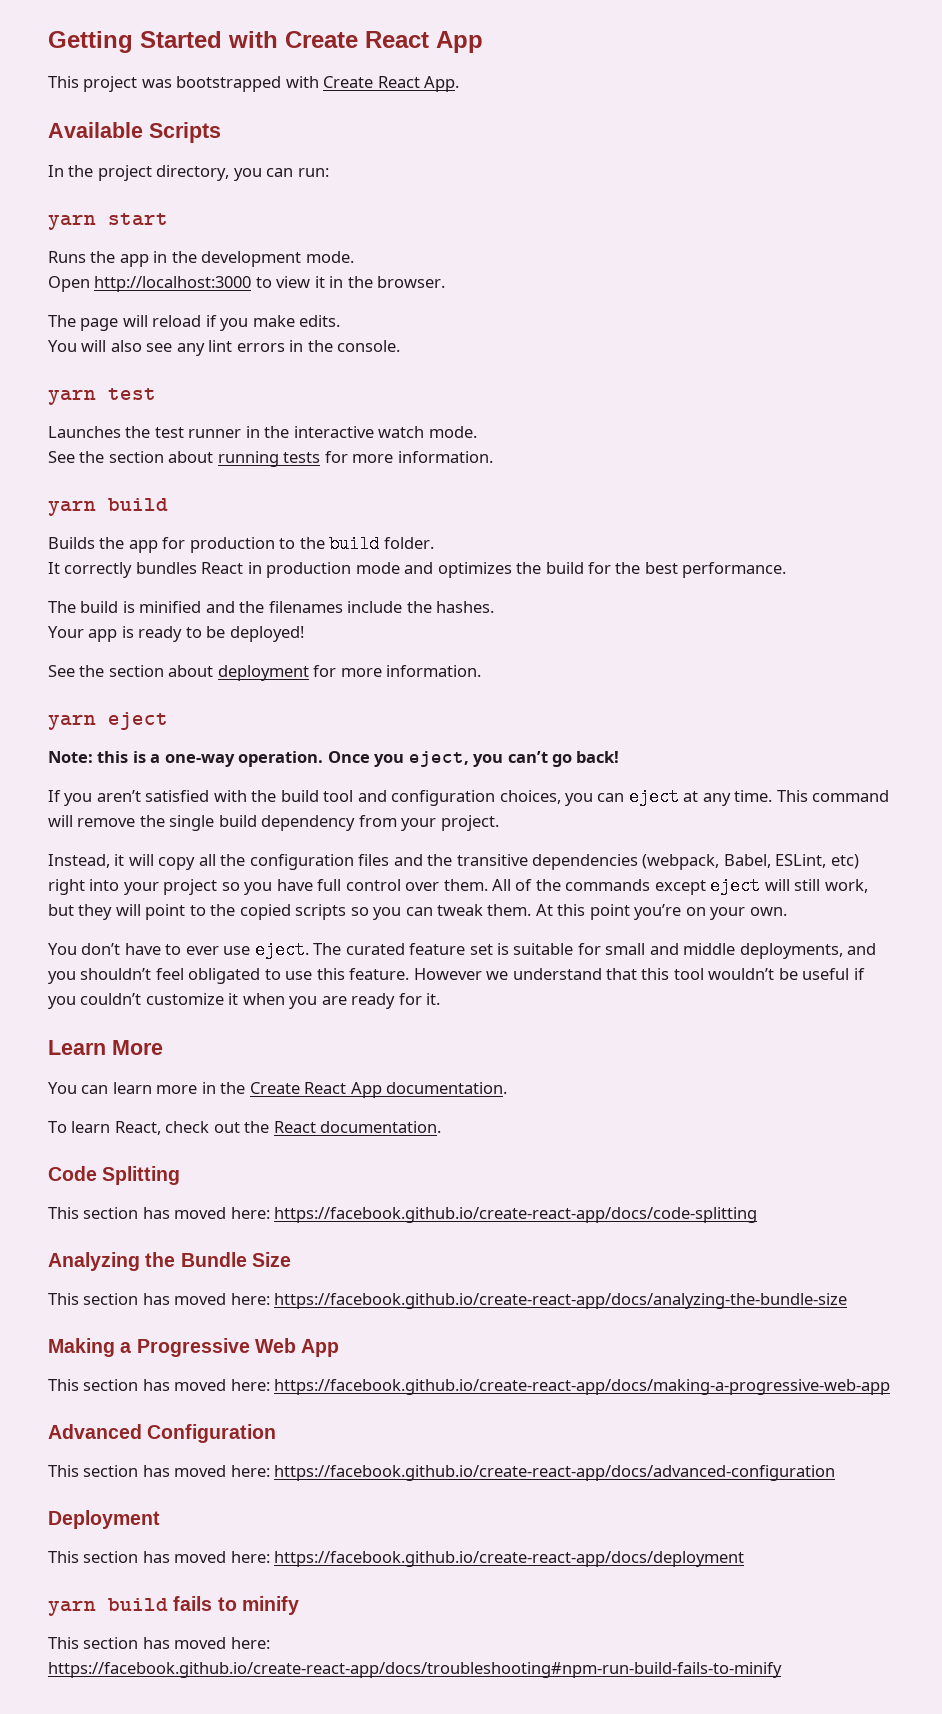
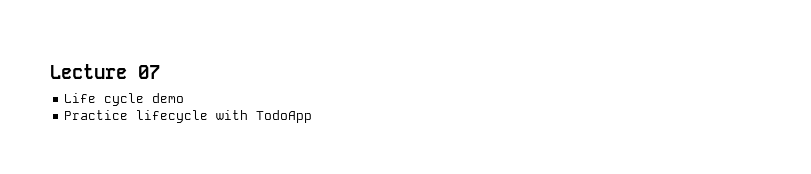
[48,31,483,53] [48,76,460,92] [48,122,221,143] [48,165,329,181] [48,213,168,230] [48,251,354,267] [48,276,446,292] [48,315,341,331] [48,340,401,356] [48,388,156,405] [48,426,477,438] [48,451,493,467] [48,498,168,516] [48,535,434,553] [48,562,787,578] [48,601,495,613] [48,626,304,642] [48,665,482,681] [48,712,168,730] [48,751,620,767] [48,788,890,806] [48,815,499,831] [48,854,859,870] [48,877,868,895] [48,904,787,920] [48,941,877,959] [48,968,865,984] [48,993,441,1009] [48,1040,163,1055] [48,1082,508,1098] [48,1121,442,1135] [48,1166,181,1185] [48,1207,758,1223] [48,1252,291,1271] [48,1293,848,1309] [48,1338,340,1357] [48,1379,891,1395] [48,1424,277,1443] [48,1465,836,1481] [48,1510,160,1529] [48,1551,745,1567] [48,1596,299,1616] [48,1637,270,1649] [48,1662,782,1678] Getting Started with Create React App // This project was bootstrapped with Create React App. // Available Scripts // In the project directory, you can run: // yarn start // Runs the app in the development mode. // Open http://localhost:3000 to view it in the browser. // The page will reload if you make edits. // You will also see any lint errors in the console. // yarn test // Launches the test runner in the interactive watch mode. // See the section about running tests for more information. // yarn build // Builds the app for production to the build folder. // It correctly bundles React in production mode and optimizes the build for the best performance. // The build is minified and the filenames include the hashes. // Your app is ready to be deployed! // See the section about deployment for more information. // yarn eject // Note: this is a one-way operation. Once you eject, you can’t go back! // If you aren’t satisfied with the build tool and configuration choices, you can eject at any time. This command will remove the single build dependency from your project. // Instead, it will copy all the configuration files and the transitive dependencies (webpack, Babel, ESLint, etc) right into your project so you have full control over them. All of the commands except eject will still work, but they will point to the copied scripts so you can tweak them. At this point you’re on your own. // You don’t have to ever use eject. The curated feature set is suitable for small and middle deployments, and you shouldn’t feel obligated to use this feature. However we understand that this tool wouldn’t be useful if you couldn’t customize it when you are ready for it. // Learn More // You can learn more in the Create React App documentation. // To learn React, check out the React documentation. // Code Splitting // This section has moved here: https://facebook.github.io/create-react-app/docs/code-splitting // Analyzing the Bundle Size // This section has moved here: https://facebook.github.io/create-react-app/docs/analyzing-the-bundle-size // Making a Progressive Web App // This section has moved here: https://facebook.github.io/create-react-app/docs/making-a-progressive-web-app // Advanced Configuration // This section has moved here: https://facebook.github.io/create-react-app/docs/advanced-configuration // Deployment // This section has moved here: https://facebook.github.io/create-react-app/docs/deployment // yarn build fails to minify // This section has moved here: https://facebook.github.io/create-react-app/docs/troubleshooting#npm-run-build-fails-to-minify -> [50,64,160,79] [64,93,185,106] [64,110,313,123] Lecture 07 // Life cycle demo // Practice lifecycle with TodoApp

